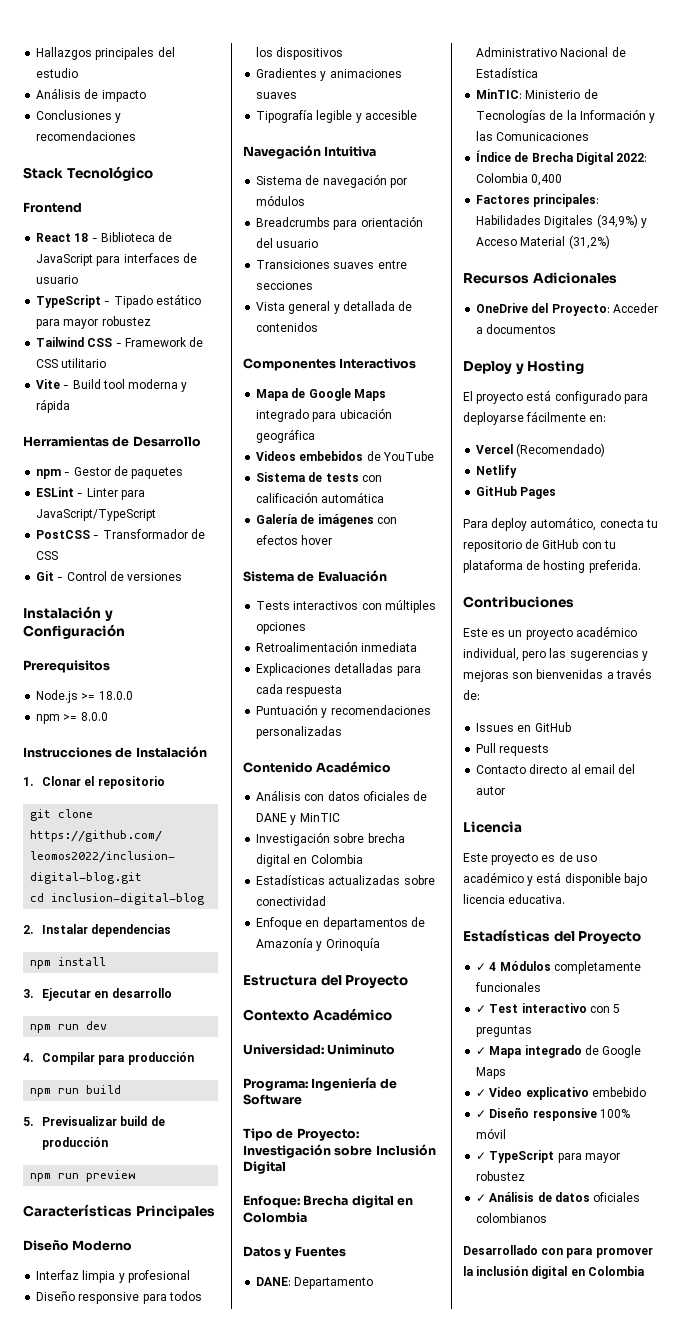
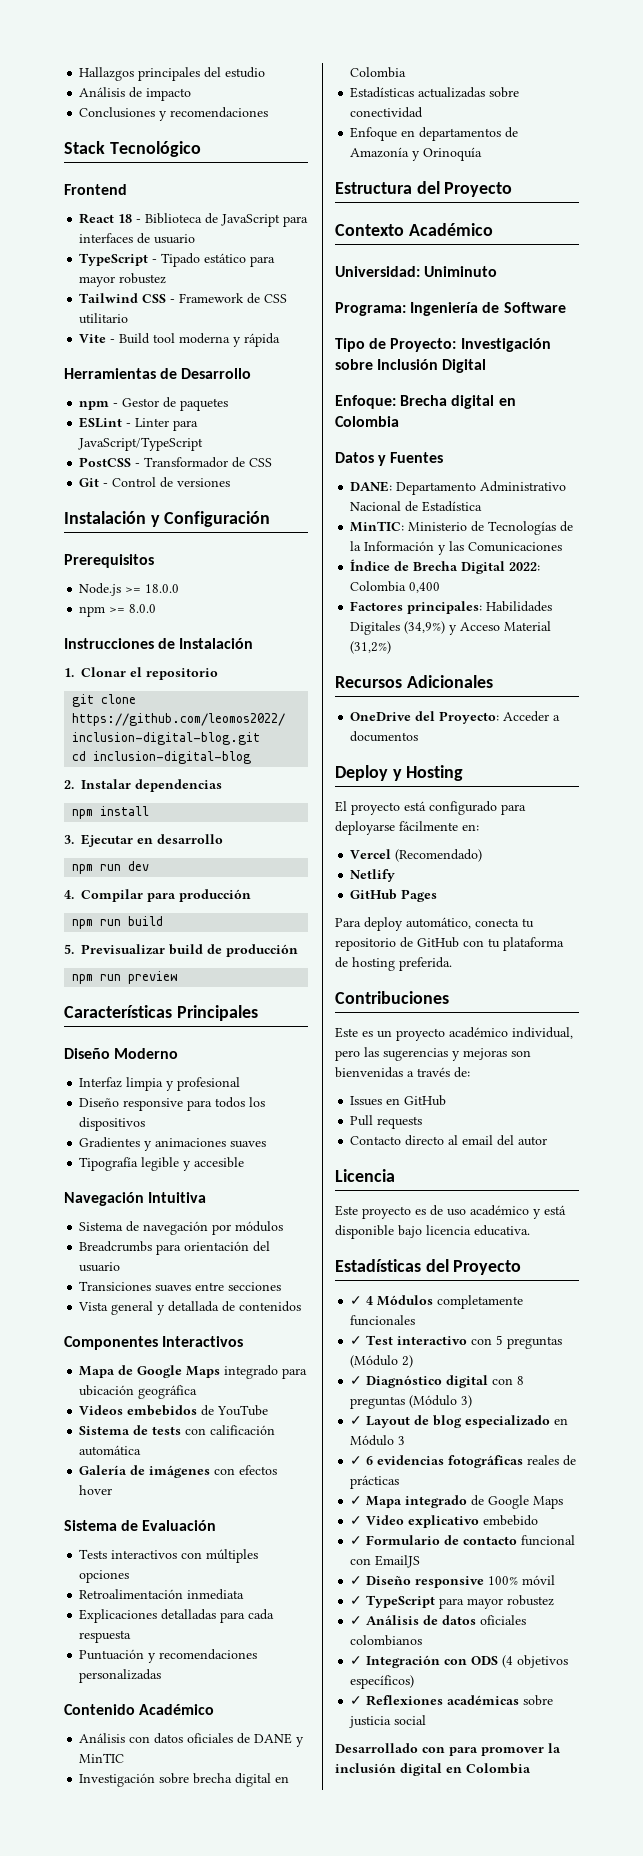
(533, 1031) none -> [350,1355,414,1368] [350,1375,525,1388] [350,1395,473,1409] [350,1415,569,1428] [350,1435,406,1446] [350,1455,577,1468] [350,1475,400,1489] (Módulo 2) // ✓ Diagnóstico digital con 8 preguntas (Módulo 3) // ✓ Layout de blog especializado en Módulo 3 // ✓ 6 evidencias fotográficas reales de prácticas
(646, 1092) none -> [350,1535,576,1546] [350,1555,421,1568] // ✓ Formulario de contacto funcional con EmailJS
(548, 1218) none -> [350,1655,569,1668] [350,1675,415,1689] [350,1695,554,1706] [349,1715,427,1728] // ✓ Integración con ODS (4 objetivos específicos) // ✓ Reflexiones académicas sobre justicia social

